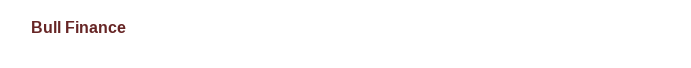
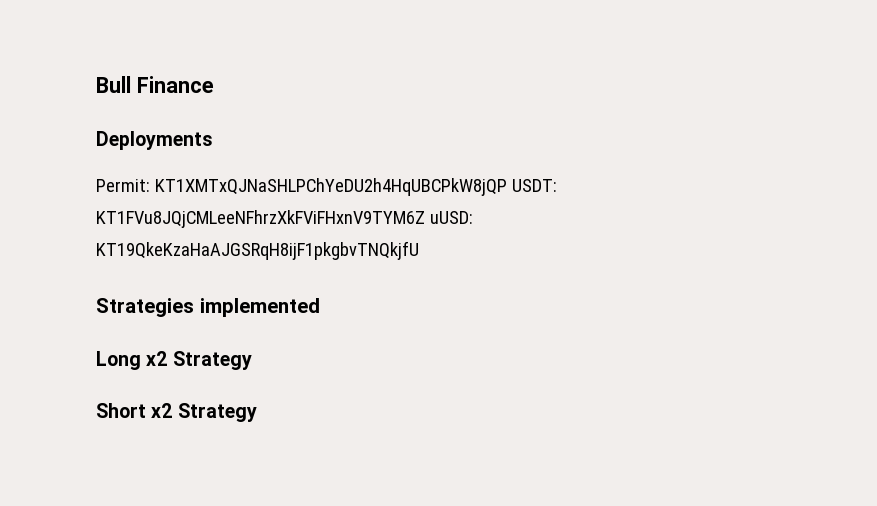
(127, 27) none -> [96,131,213,150] [96,178,557,196] [96,210,473,228] [96,241,419,260] [96,298,320,317] [96,351,252,370] [96,403,257,422] // Deployments // Permit: KT1XMTxQJNaSHLPChYeDU2h4HqUBCPkW8jQP USDT: KT1FVu8JQjCMLeeNFhrzXkFViFHxnV9TYM6Z uUSD: KT19QkeKzaHaAJGSRqH8ijF1pkgbvTNQkjfU // Strategies implemented // Long x2 Strategy // Short x2 Strategy

